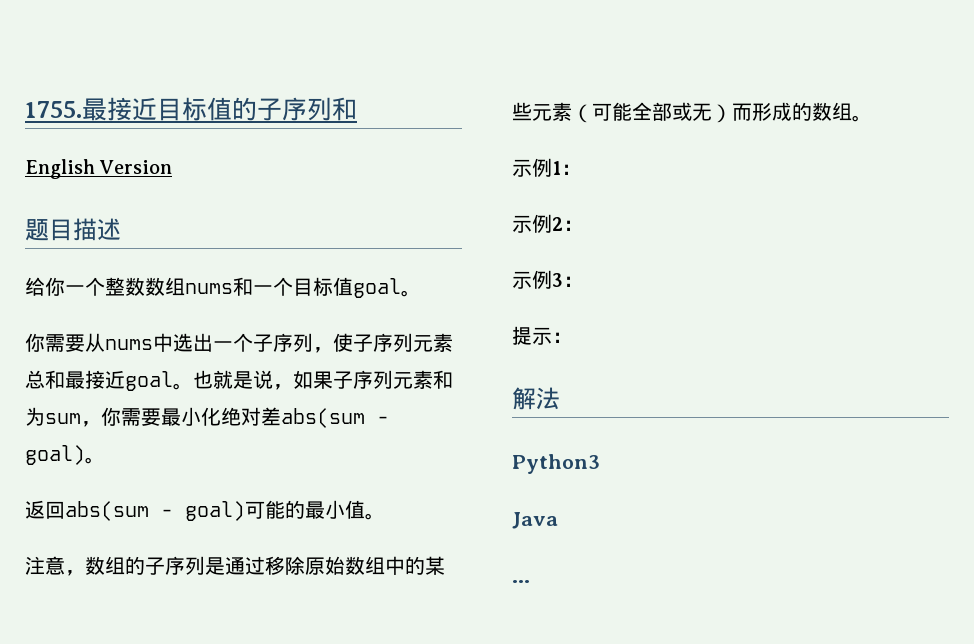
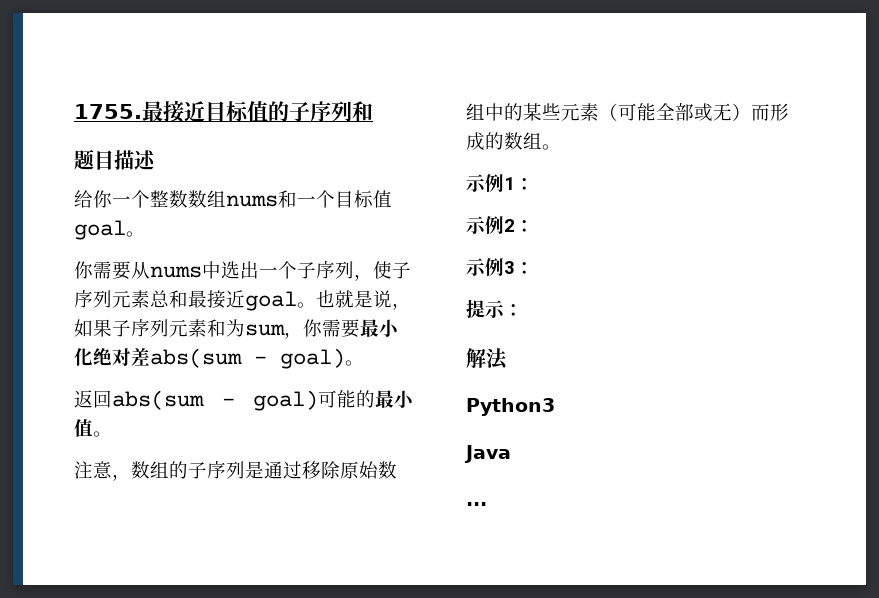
[25,159,173,179] // English Version -> (373, 111) none

